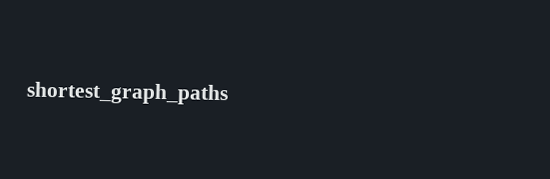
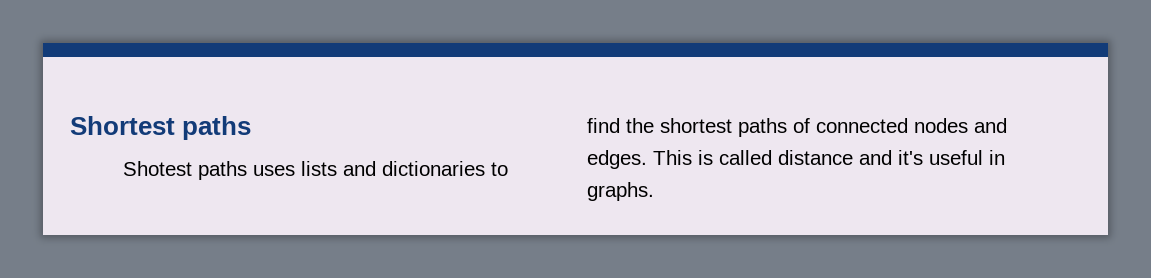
[26,81,229,106] shortest_graph_paths -> [70,116,252,140] [122,161,508,180] [587,118,1007,137] [587,150,1005,169] [587,182,654,201] Shortest paths // Shotest paths uses lists and dictionaries to find the shortest paths of connected nodes and edges. This is called distance and it's useful in graphs.

